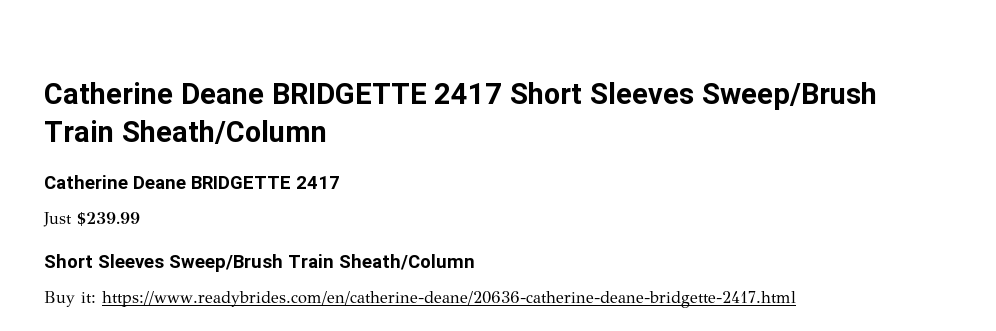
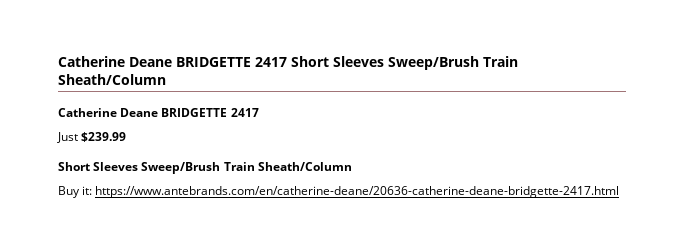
[102,291,796,308] https://www.readybrides.com/en/catherine-deane/20636-catherine-deane-bridgette-2417.html -> [95,186,620,198] https://www.antebrands.com/en/catherine-deane/20636-catherine-deane-bridgette-2417.html

